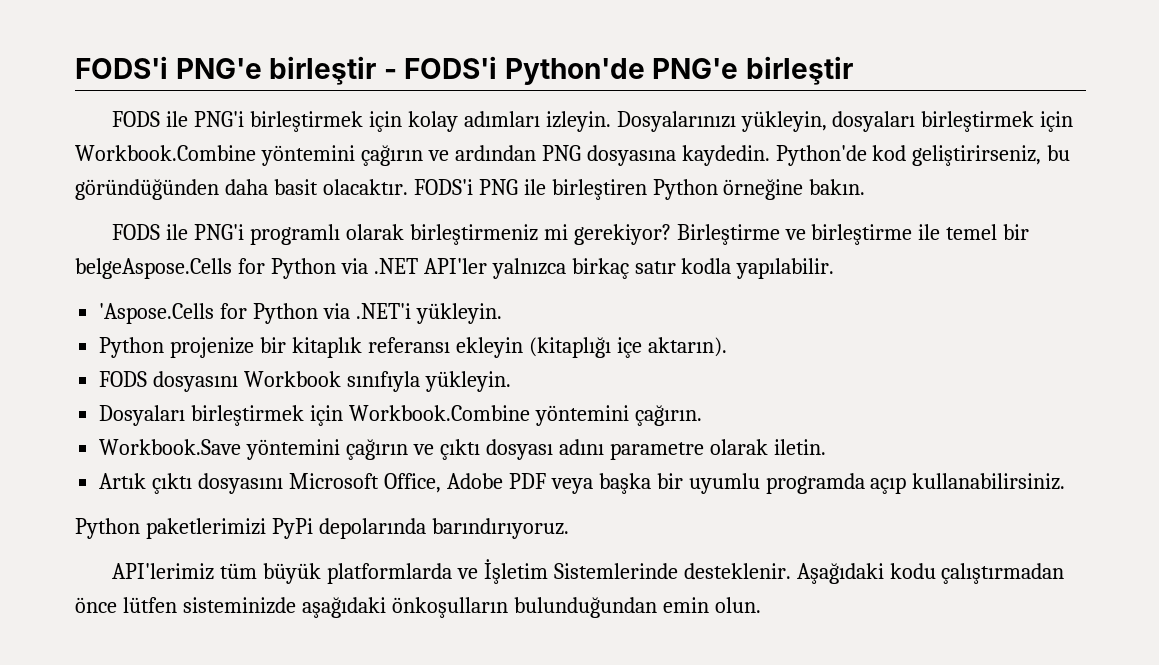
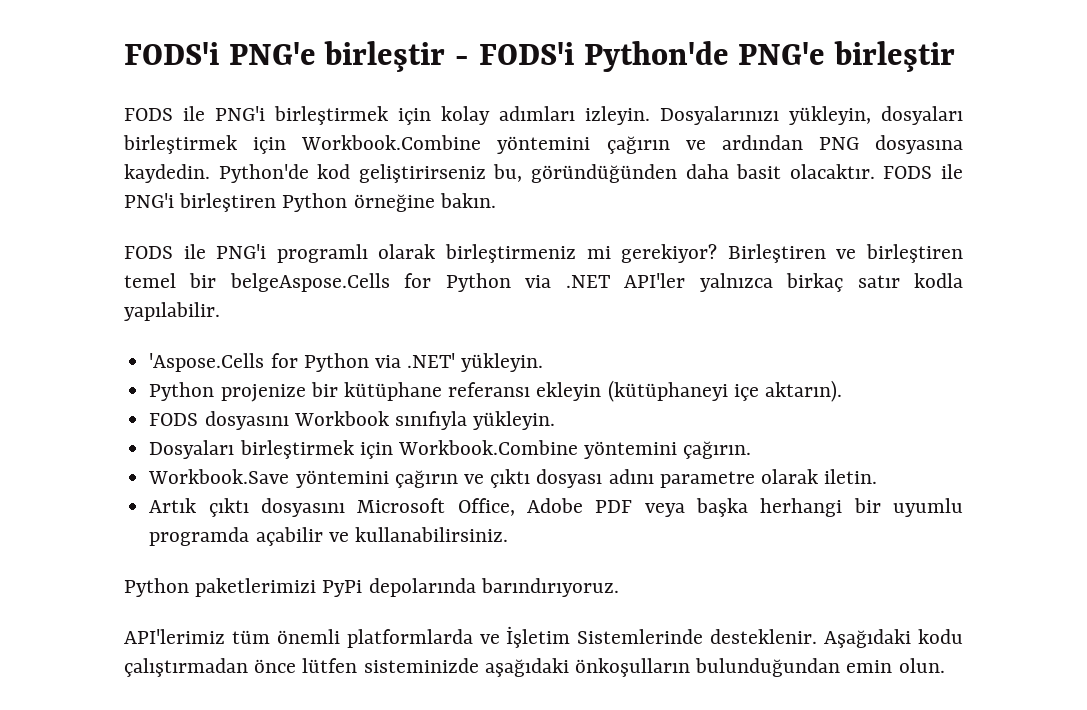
[912,145,1071,166] geliştirirseniz, bu -> [358,164,523,183] geliştirirseniz bu,
[413,179,546,195] FODS'i PNG ile -> [883,164,964,179] [124,193,174,208] FODS ile PNG'i
[676,224,941,245] Birleştirme ve birleştirme ile -> [727,244,964,263] Birleştiren ve birleştiren
[355,303,411,319] .NET'i -> [407,353,456,368] .NET'
[292,337,363,358] kitaplık -> [343,382,442,401] kütüphane
[528,337,611,358] (kitaplığı -> [607,380,728,402] (kütüphaneyi
(651, 483) none -> [760,498,843,517] herhangi
[870,477,907,494] açıp -> [255,527,349,546] açabilir ve
[262,563,321,584] büyük -> [276,629,340,644] önemli

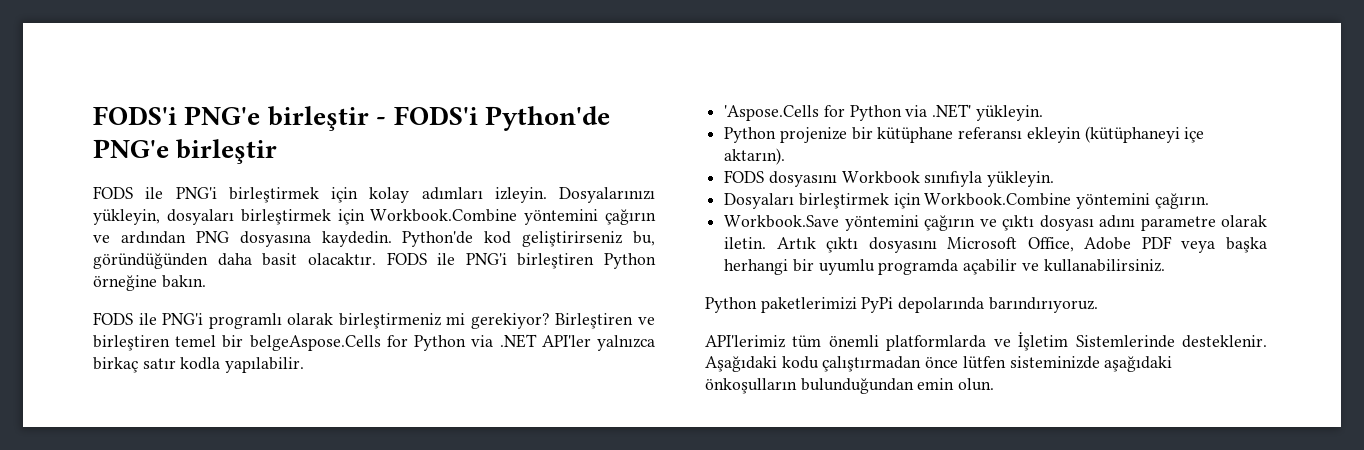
(878, 476) // -> (767, 243) none

